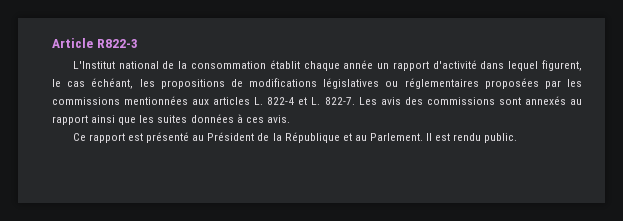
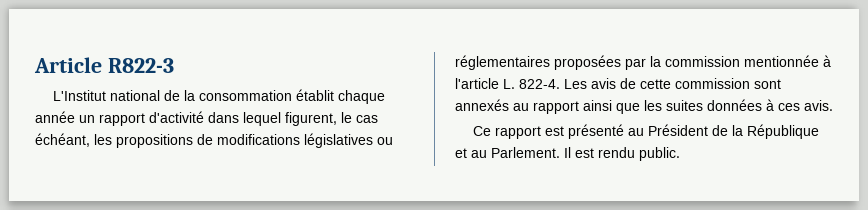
[567,79,582,87] [52,96,495,105] les commissions mentionnées aux articles L. 822-4 et L. 822-7. Les avis des commissions -> [650,55,831,67] [455,78,750,89] la commission mentionnée à l'article L. 822-4. Les avis de cette commission

